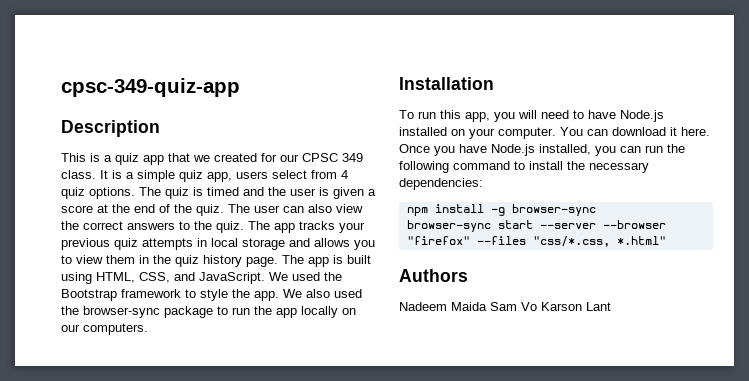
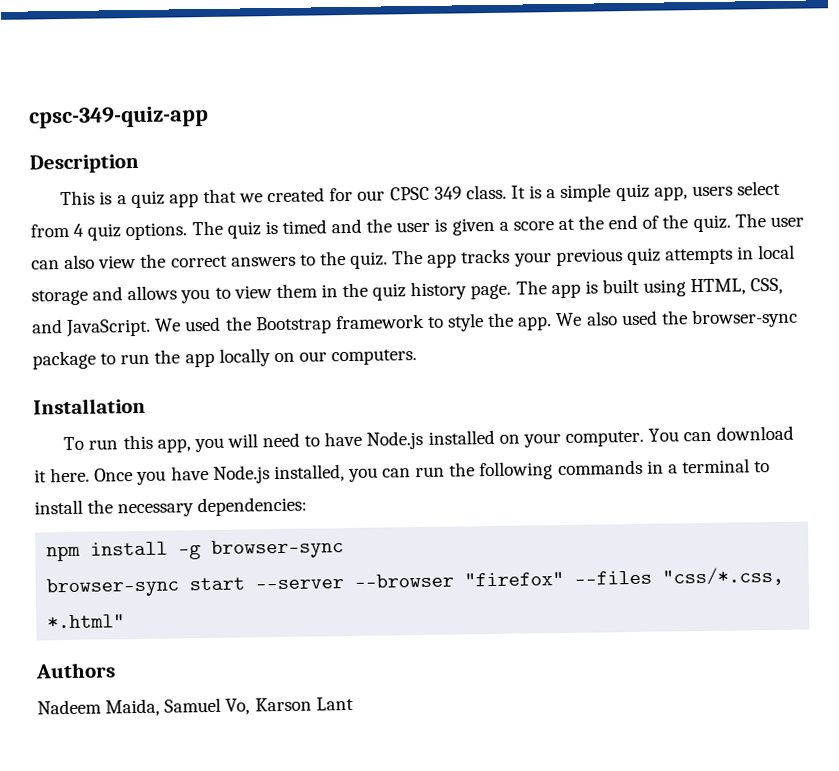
[453,161,510,170] command -> [557,458,750,476] commands in a terminal
[451,302,537,311] Maida Sam Vo -> [105,697,251,717] Maida, Samuel Vo,

